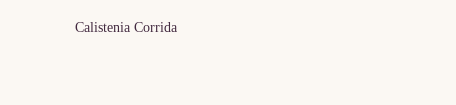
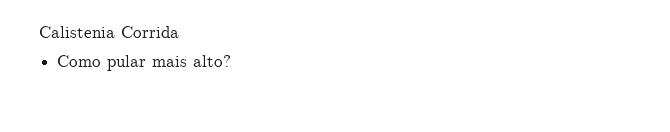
(178, 27) none -> [57,55,232,71] // Como pular mais alto?

